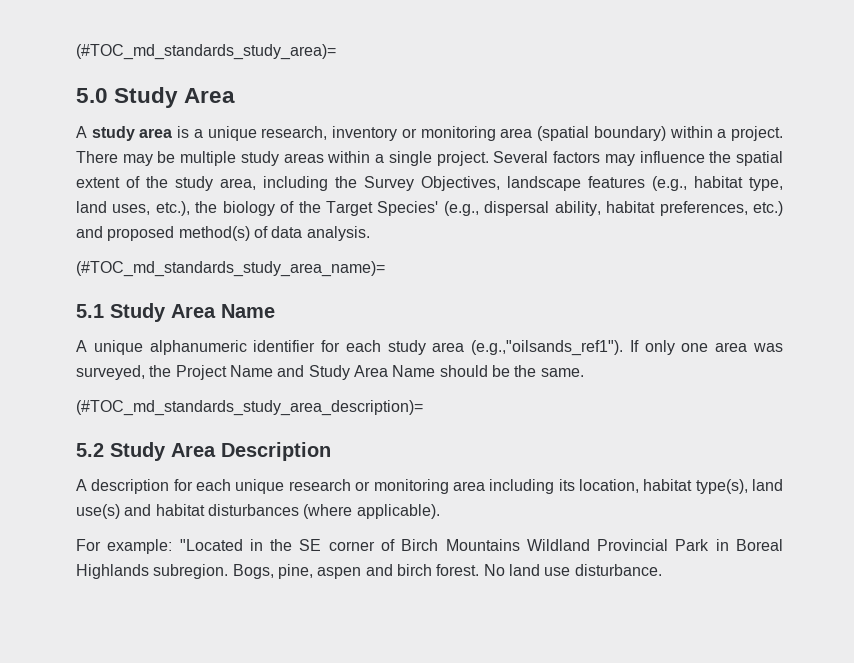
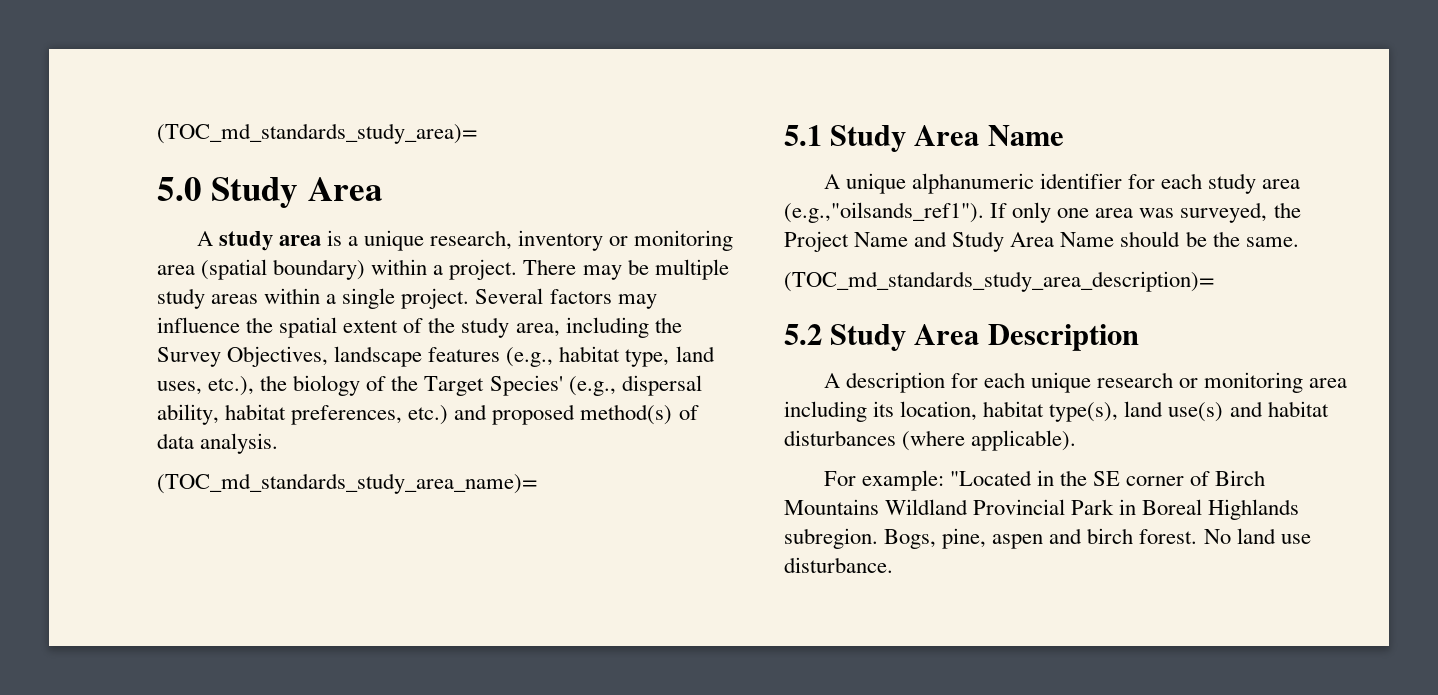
[76,44,336,60] (#TOC_md_standards_study_area)= -> [157,123,477,144] (TOC_md_standards_study_area)=
[76,261,385,277] (#TOC_md_standards_study_area_name)= -> [157,473,537,494] (TOC_md_standards_study_area_name)=
[76,400,423,416] (#TOC_md_standards_study_area_description)= -> [784,271,1214,292] (TOC_md_standards_study_area_description)=

